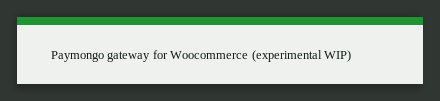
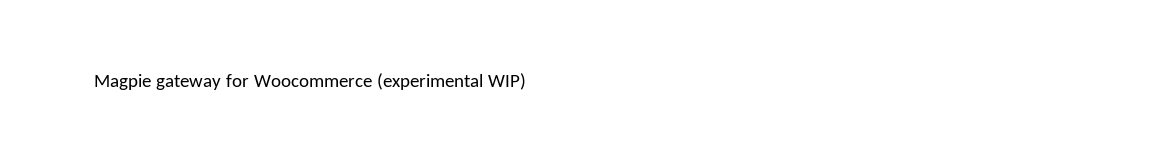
[51,51,104,62] Paymongo -> [94,74,151,90] Magpie

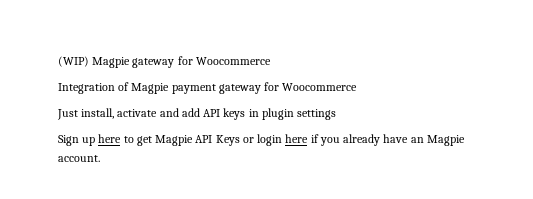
(94, 82) none -> [58,56,89,67] (WIP)
[376,73,526,90] (experimental WIP) -> [58,82,358,94] [57,108,337,120] [58,134,465,146] [58,155,100,162] // Integration of Magpie payment gateway for Woocommerce // Just install, activate and add API keys in plugin settings // Sign up here to get Magpie API Keys or login here if you already have an Magpie account.

